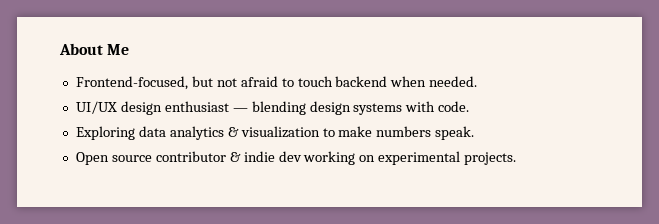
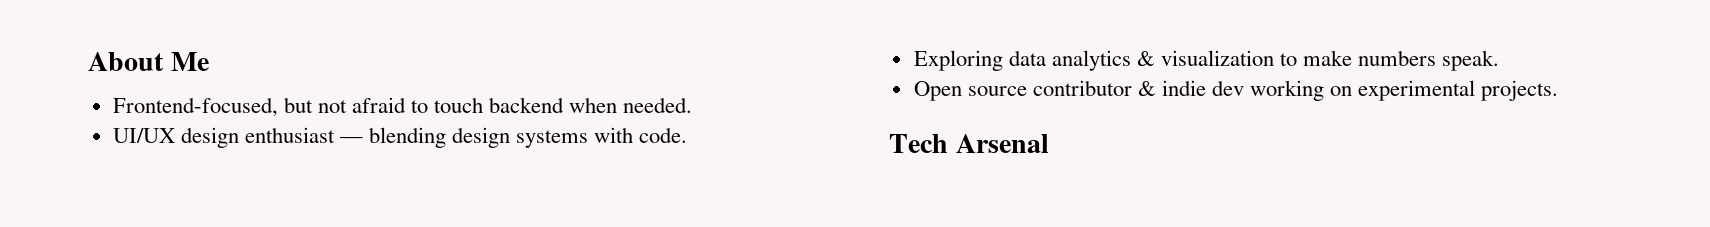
(517, 158) none -> [889,134,1049,153] // Tech Arsenal

